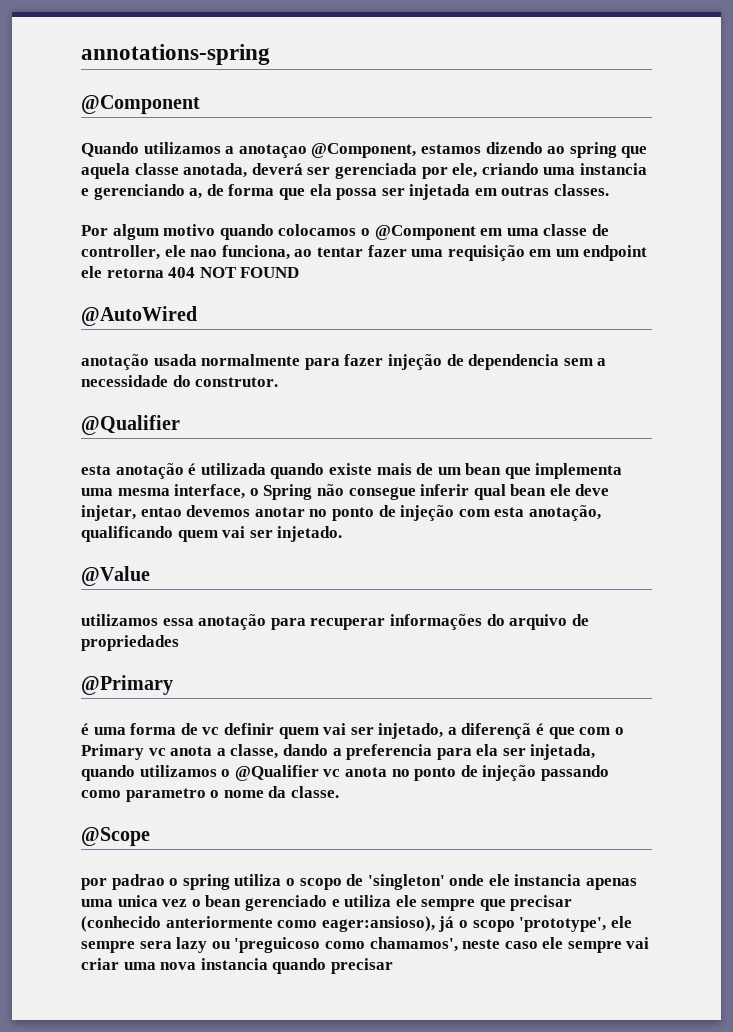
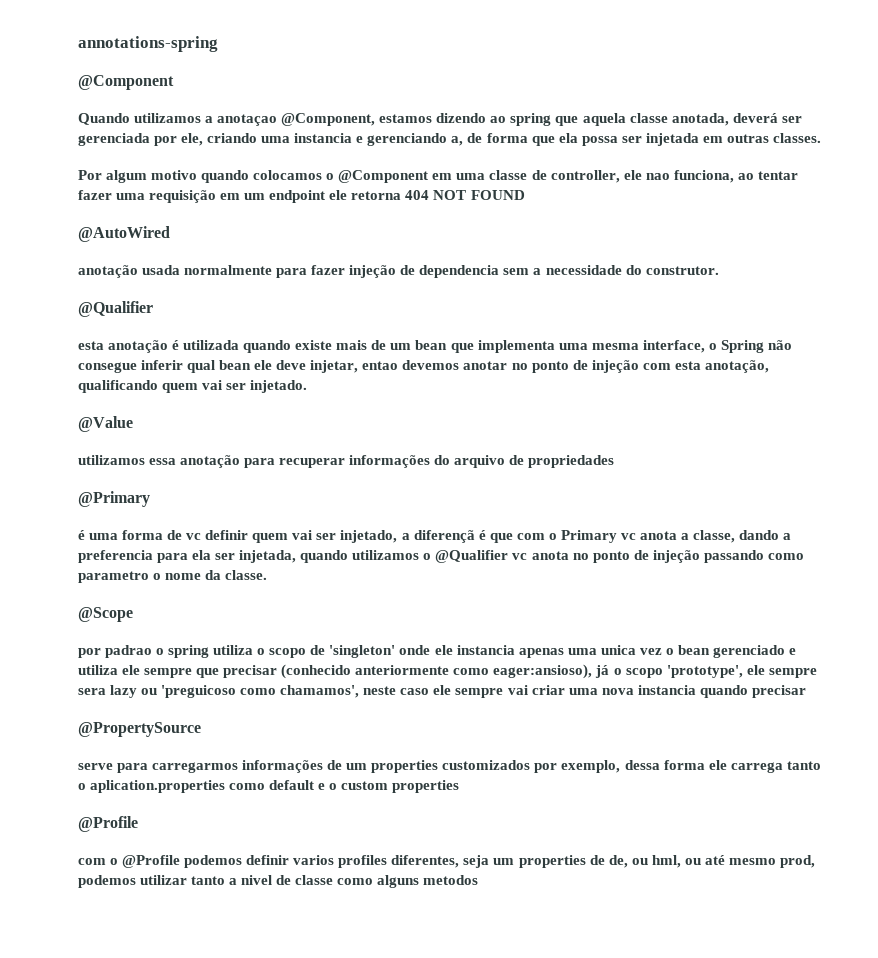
(393, 966) none -> [78,722,201,737] [78,760,821,773] [78,780,460,793] [78,816,138,832] [78,855,815,868] [78,875,479,888] // @PropertySource // serve para carregarmos informações de um properties customizados por exemplo, dessa forma ele carrega tanto o aplication.properties como default e o custom properties // @Profile // com o @Profile podemos definir varios profiles diferentes, seja um properties de de, ou hml, ou até mesmo prod, podemos utilizar tanto a nivel de classe como alguns metodos

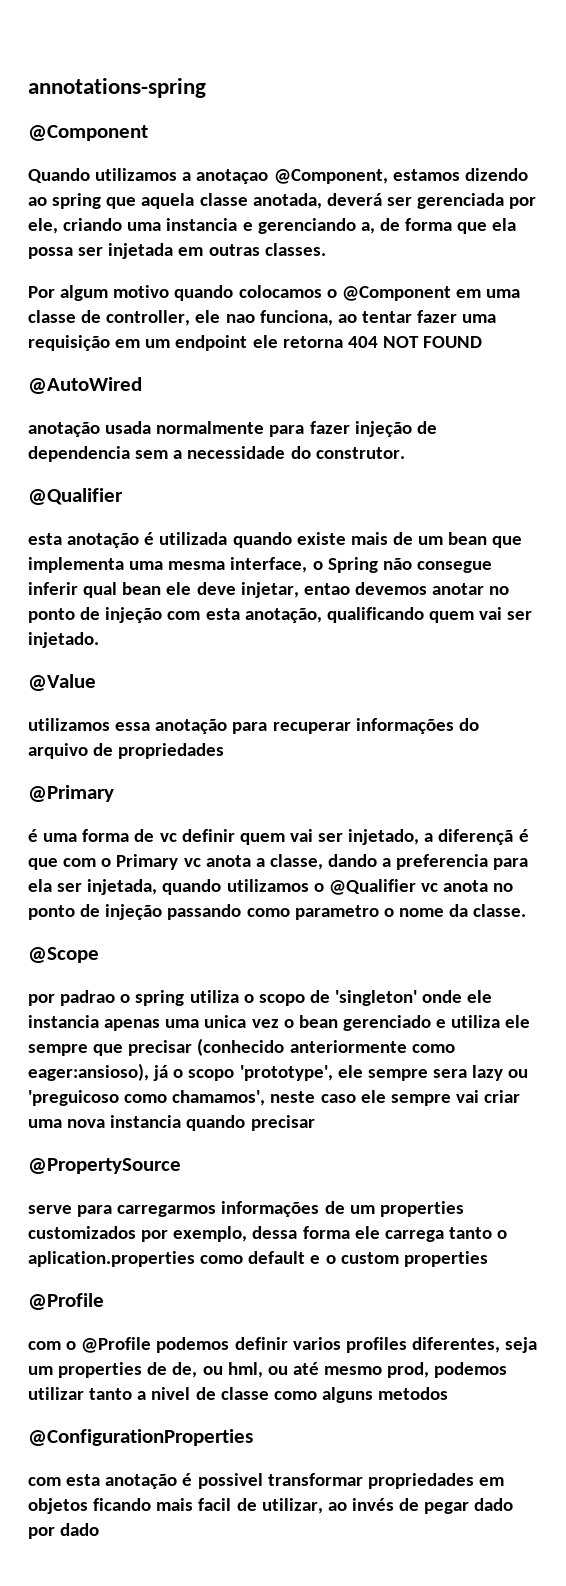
(479, 880) none -> [28,1429,253,1446] [28,1473,504,1489] [28,1498,514,1514] [28,1523,100,1539] // @ConfigurationProperties // com esta anotação é possivel transformar propriedades em objetos ficando mais facil de utilizar, ao invés de pegar dado por dado

